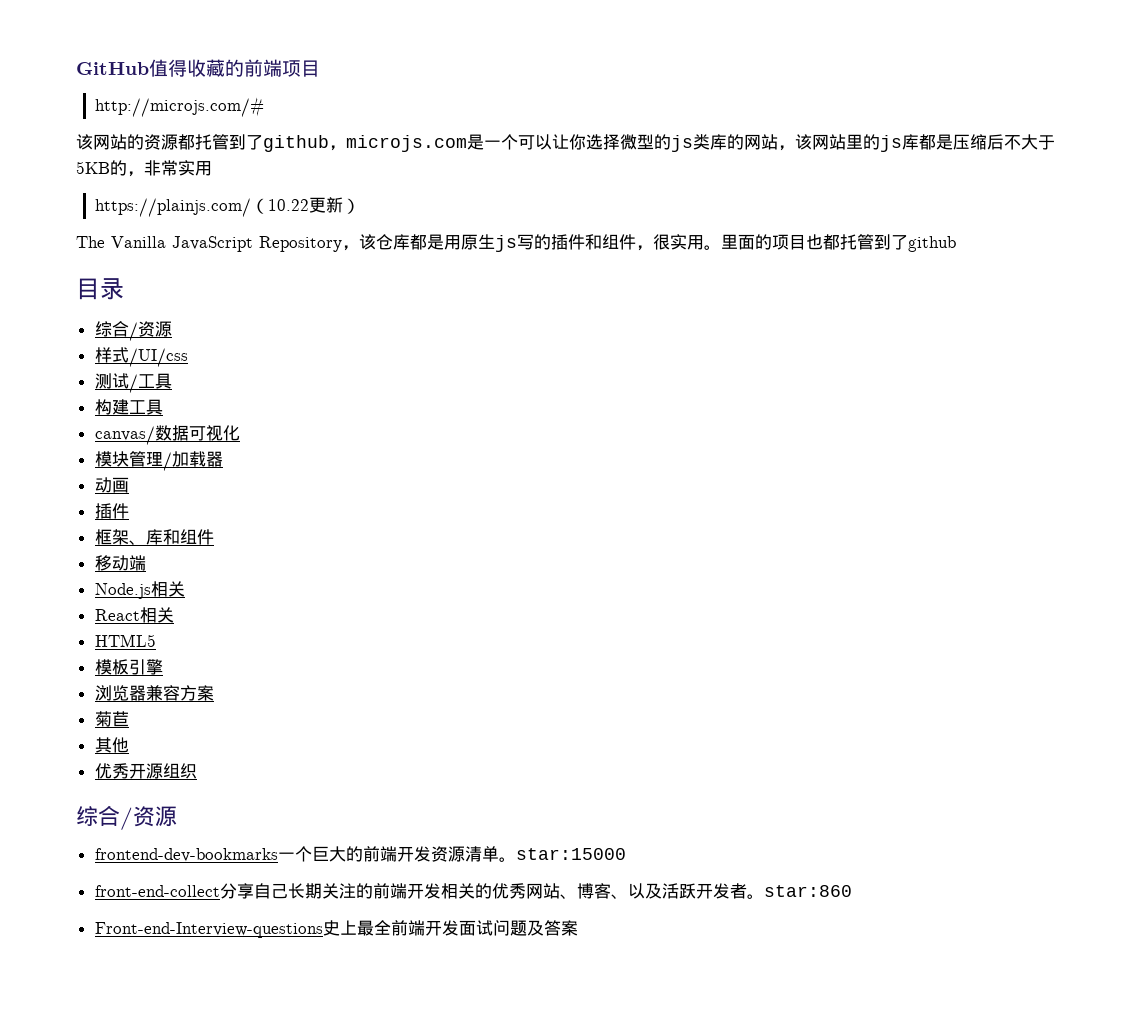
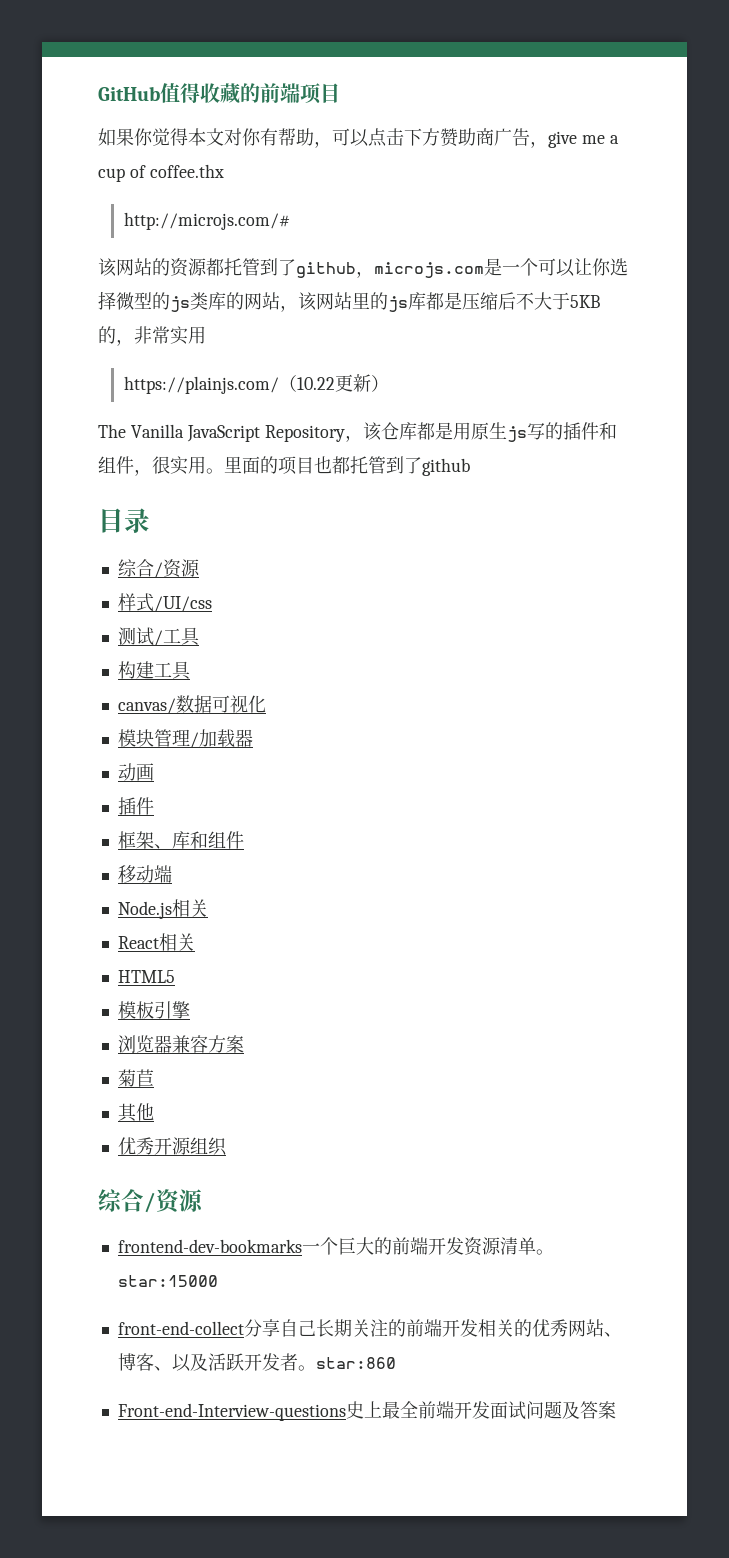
(320, 68) none -> [98,128,619,148] [98,164,224,182] // 如果你觉得本文对你有帮助，可以点击下方赞助商广告，give me a cup of coffee.thx

